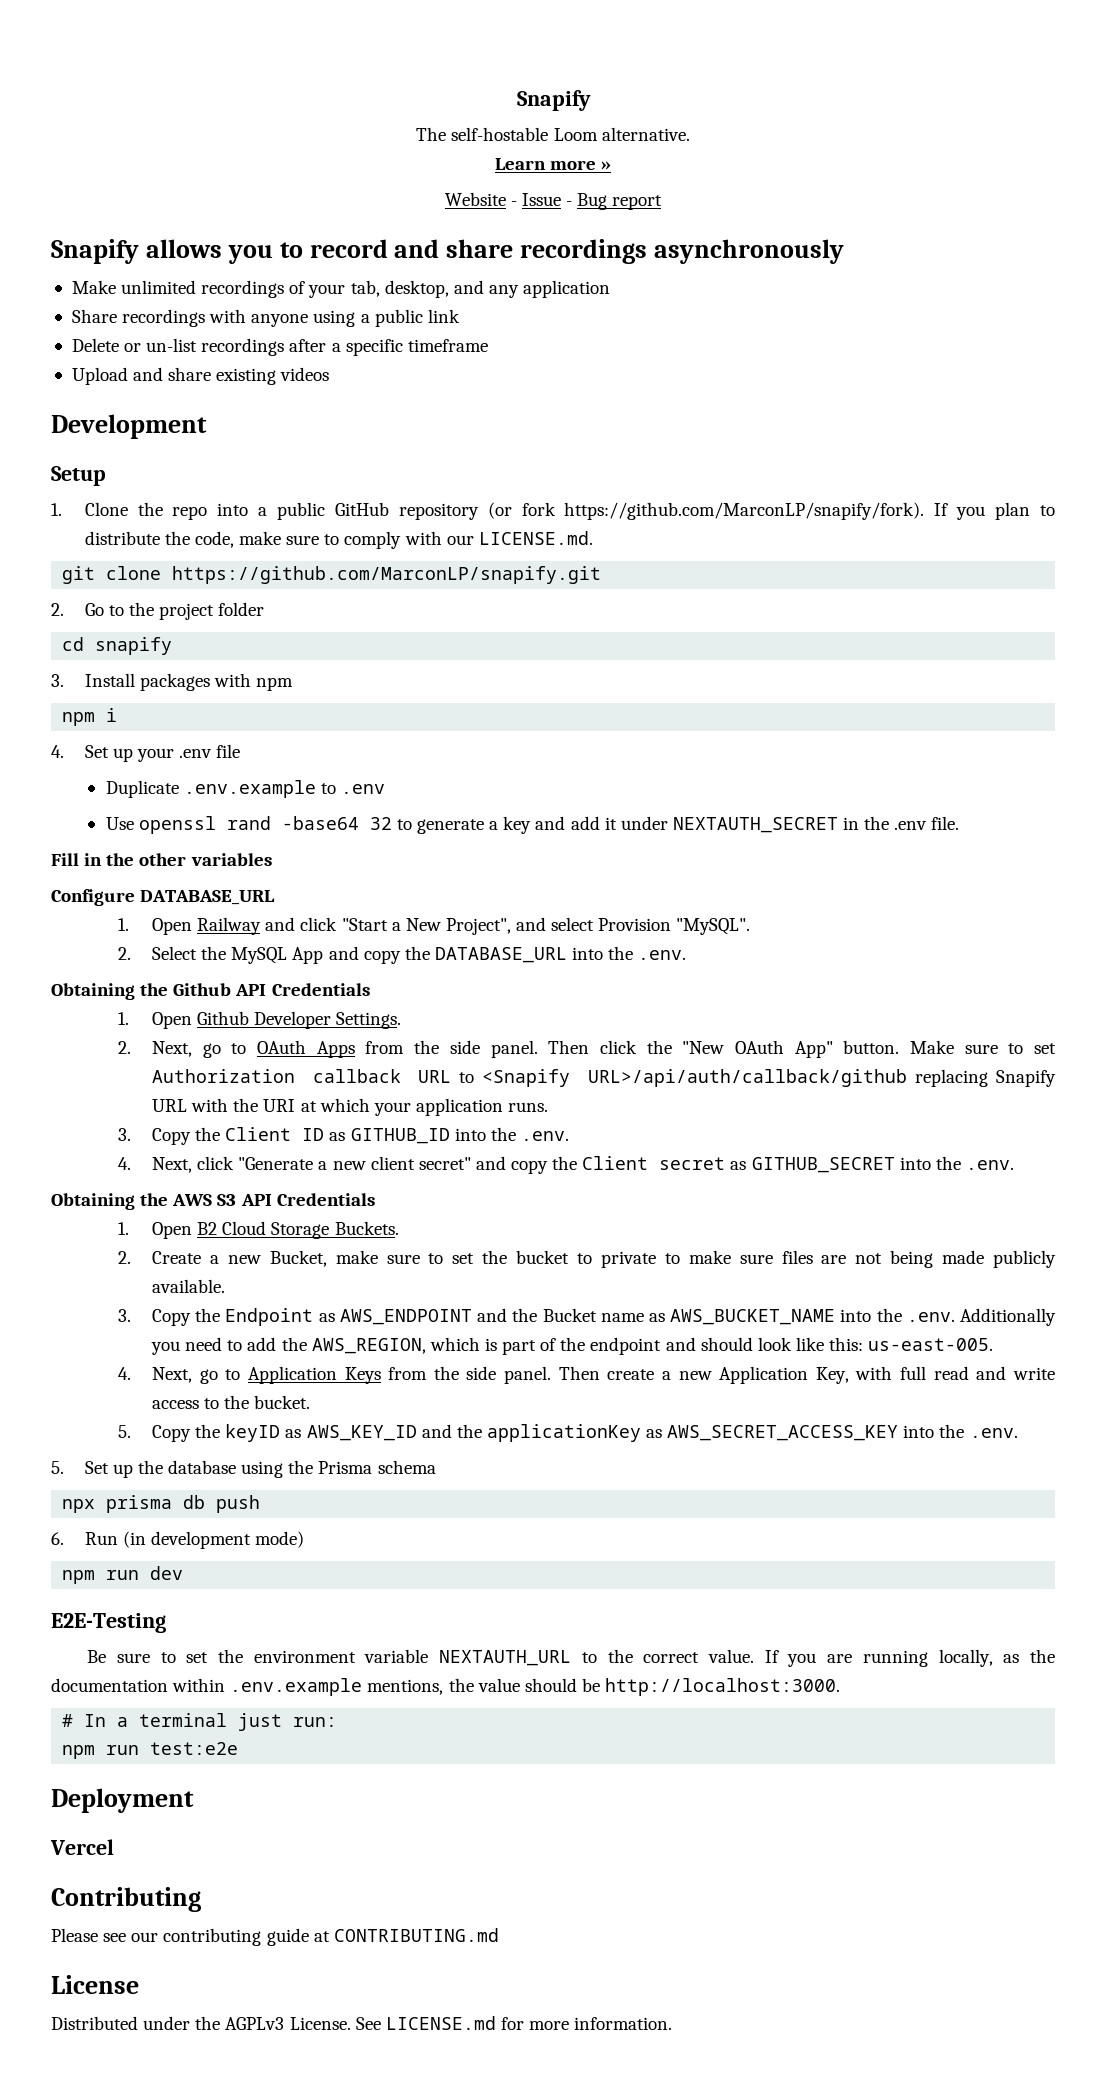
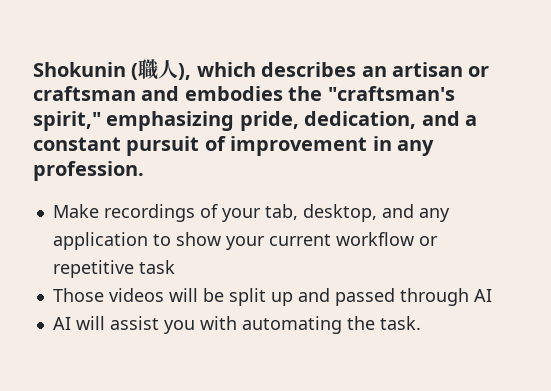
[516,90,591,111] [416,127,690,141] [494,158,612,170] [444,192,663,210] [51,239,845,264] [71,280,197,294] Snapify // The self-hostable Loom alternative. // Learn more » // Website - Issue - Bug report // Snapify allows you to record and share recordings asynchronously // Make unlimited -> [33,59,490,80] [33,86,455,101] [33,111,477,131] [33,136,434,156] [33,161,144,181] [52,204,99,218] Shokunin (職人), which describes an artisan or craftsman and embodies the "craftsman's spirit," emphasizing pride, dedication, and a constant pursuit of improvement in any profession. // Make
[71,309,460,327] [71,338,488,356] [71,367,330,385] [51,414,207,439] [51,466,106,486] [51,502,1055,520] [84,531,593,549] [62,566,602,584] [51,602,265,620] [62,637,173,655] [51,673,294,691] [62,708,118,726] [51,744,241,762] [105,780,385,798] [105,816,960,834] [51,853,272,866] [51,889,276,906] [118,917,751,935] [118,946,687,964] [51,983,370,1000] [118,1011,402,1029] [118,1040,1056,1058] [152,1069,1056,1087] [152,1098,549,1116] [118,1127,569,1145] [118,1156,1015,1174] [51,1193,375,1210] [118,1221,399,1239] [118,1250,1057,1268] [152,1279,226,1293] [118,1308,1057,1326] [151,1337,994,1355] [118,1366,1055,1384] [152,1395,311,1409] [118,1424,1018,1442] [51,1460,436,1478] [62,1495,261,1513] [51,1531,305,1549] [62,1566,184,1584] [51,1613,166,1633] [87,1649,1055,1667] [51,1678,841,1696] [62,1713,338,1731] [62,1742,239,1759] [51,1788,194,1813] [50,1839,114,1855] [51,1887,201,1912] [51,1928,499,1946] [51,1975,139,1994] [51,2016,673,2030] // Share recordings with anyone using a public link // Delete or un-list recordings after a specific timeframe // Upload and share existing videos // Development // Setup // 1. Clone the repo into a public GitHub repository (or fork https://github.com/MarconLP/snapify/fork). If you plan to distribute the code, make sure to comply with our LICENSE.md. // git clone https://github.com/MarconLP/snapify.git // 2. Go to the project folder // cd snapify // 3. Install packages with npm // npm i // 4. Set up your .env file // Duplicate .env.example to .env // Use openssl rand -base64 32 to generate a key and add it under NEXTAUTH_SECRET in the .env file. // Fill in the other variables // Configure DATABASE_URL // 1. Open Railway and click "Start a New Project", and select Provision "MySQL". // 2. Select the MySQL App and copy the DATABASE_URL into the .env. // Obtaining the Github API Credentials // 1. Open Github Developer Settings. // 2. Next, go to OAuth Apps from the side panel. Then click the "New OAuth App" button. Make sure to set Authorization callback URL to <Snapify URL>/api/auth/callback/github replacing Snapify URL with the URI at which your application runs. // 3. Copy the Client ID as GITHUB_ID into the .env. // 4. Next, click "Generate a new client secret" and copy the Client secret as GITHUB_SECRET into the .env. // Obtaining the AWS S3 API Credentials // 1. Open B2 Cloud Storage Buckets. // 2. Create a new Bucket, make sure to set the bucket to private to make sure files are not being made publicly available. // 3. Copy the Endpoint as AWS_ENDPOINT and the Bucket name as AWS_BUCKET_NAME into the .env. Additionally you need to add the AWS_REGION, which is part of the endpoint and should look like this: us-east-005. // 4. Next, go to Application Keys from the side panel. Then create a new Application Key, with full read and write access to the bucket. // 5. Copy the keyID as AWS_KEY_ID and the applicationKey as AWS_SECRET_ACCESS_KEY into the .env. // 5. Set up the database using the Prisma schema // npx prisma db push // 6. Run (in development mode) // npm run dev // E2E-Testing // Be sure to set the environment variable NEXTAUTH_URL to the correct value. If you are running locally, as the documentation within .env.example mentions, the value should be http://localhost:3000. // # In a terminal just run: // npm run test:e2e // Deployment // Vercel // Contributing // Please see our contributing guide at CONTRIBUTING.md // License // Distributed under the AGPLv3 License. See LICENSE.md for more information. -> [152,232,438,250] [52,260,175,278] [52,288,492,306] [52,316,421,334] to show your current workflow or repetitive task // Those videos will be split up and passed through AI // AI will assist you with automating the task.

